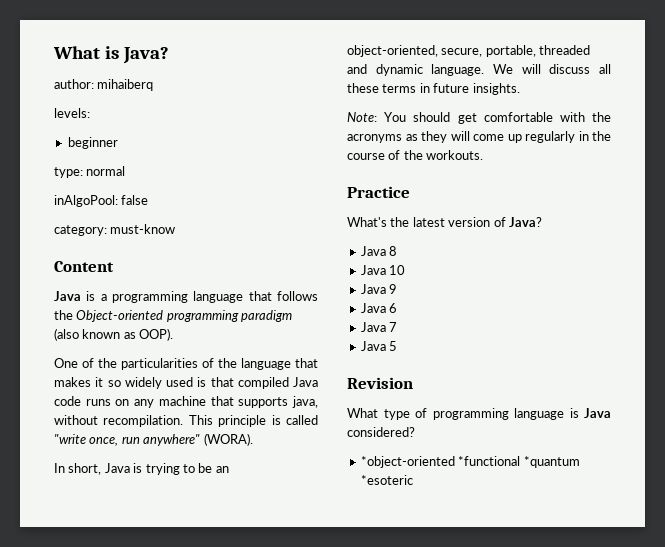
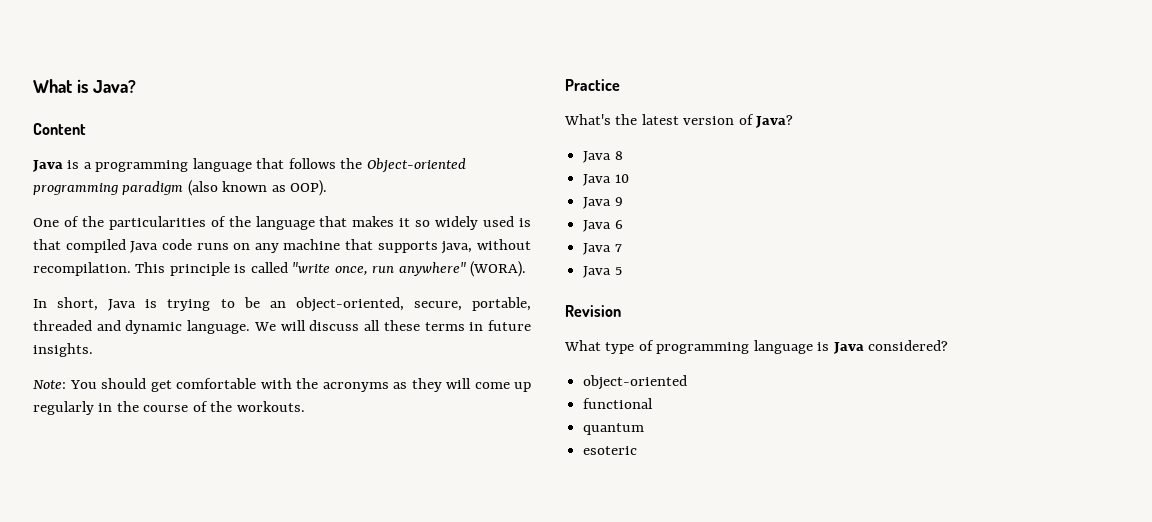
[54,79,154,91] [54,108,90,118] [67,137,118,149] [54,166,126,178] [54,195,149,207] [54,224,176,236] // author: mihaiberq // levels: // beginner // type: normal // inAlgoPool: false // category: must-know -> (136, 86) none
[360,456,580,468] [360,475,413,485] *object-oriented *functional *quantum *esoteric -> [583,375,688,390] [583,398,654,409] [583,423,645,435] [583,446,638,455] object-oriented // functional // quantum // esoteric

